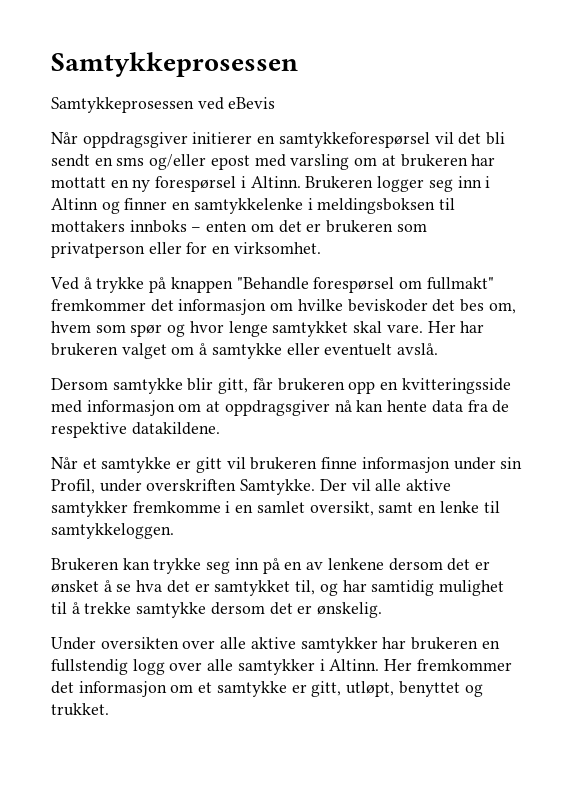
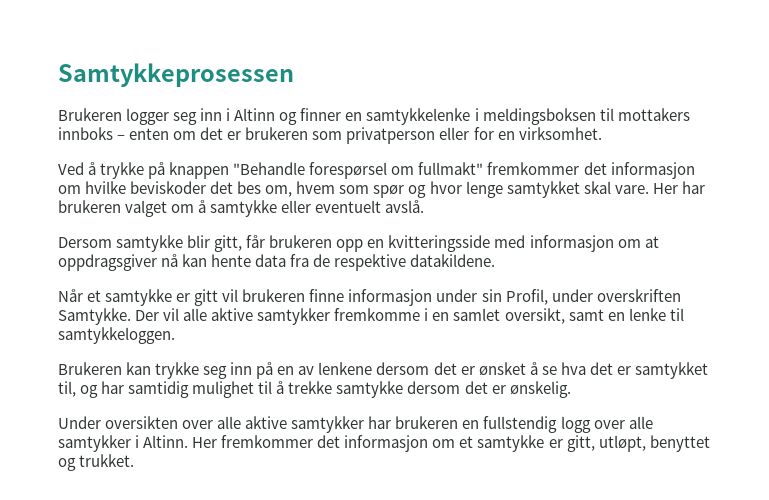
[51,97,276,113] [51,132,506,148] [51,154,496,170] [51,176,301,192] Samtykkeprosessen ved eBevis // Når oppdragsgiver initierer en samtykkeforespørsel vil det bli sendt en sms og/eller epost med varsling om at brukeren har mottatt en ny forespørsel i Altinn. -> (294, 75) none

